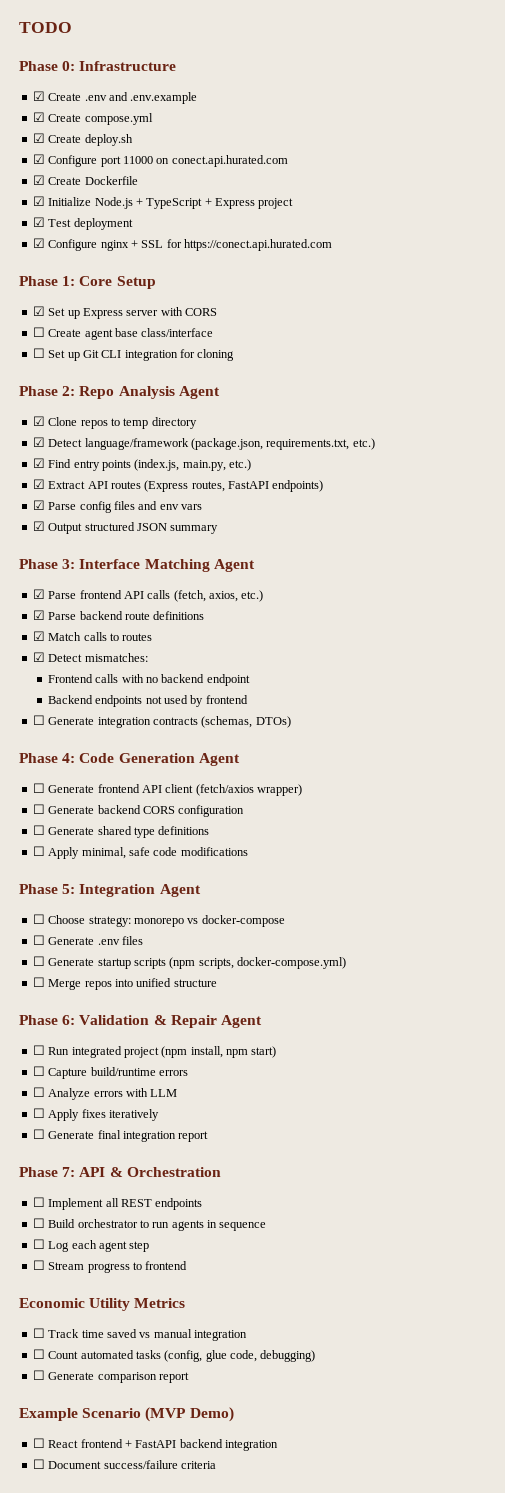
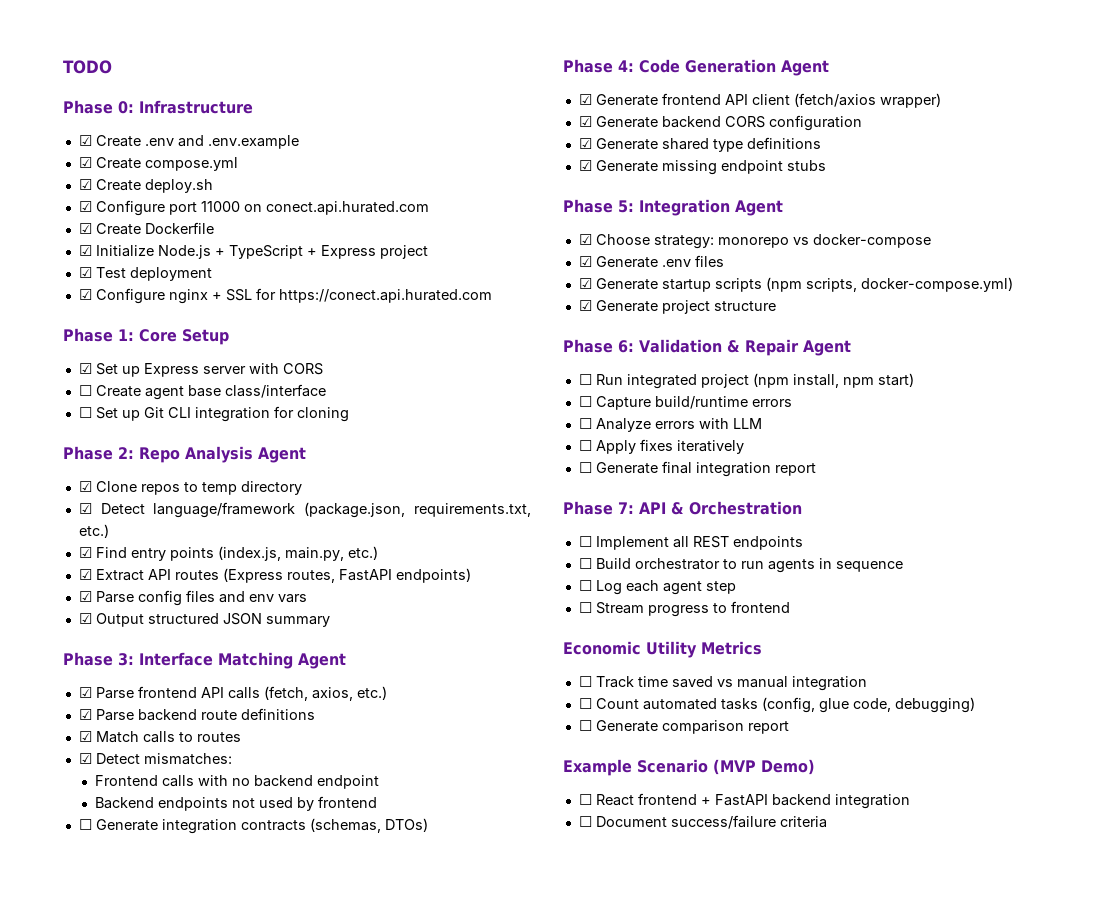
[32,783,45,793] ☐ -> [578,94,592,105] ☑
[32,804,45,814] ☐ -> [578,116,592,127] ☑
[32,825,45,835] ☐ -> [578,138,592,149] ☑
[32,846,248,859] ☐ Apply minimal, safe code modifications -> [578,160,826,175] ☑ Generate missing endpoint stubs
[32,914,45,924] ☐ -> [578,234,592,245] ☑
[32,935,45,945] ☐ -> [578,256,592,267] ☑
[32,956,45,966] ☐ -> [578,278,592,289] ☑
[32,977,172,990] ☐ Merge repos into unified -> [578,300,710,314] ☑ Generate project

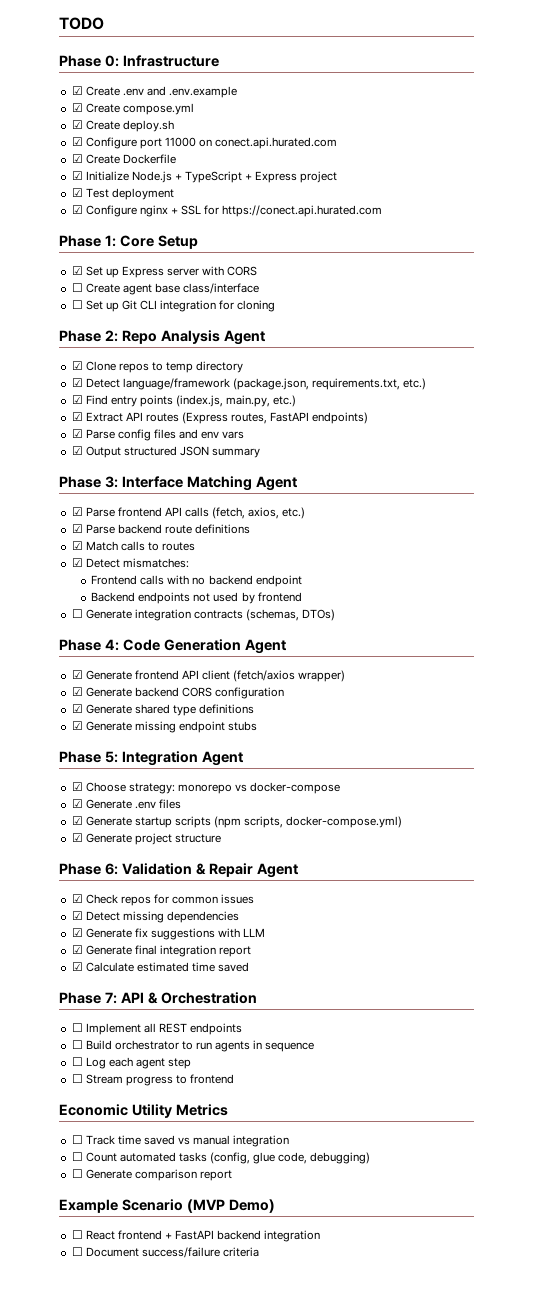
[578,373,914,389] [578,396,792,410] [578,418,762,432] [578,439,744,454] [578,462,592,473] ☐ Run integrated project (npm install, npm start) // ☐ Capture build/runtime errors // ☐ Analyze errors with LLM // ☐ Apply fixes iteratively // ☐ -> [71,894,255,906] [71,911,239,923] [71,928,266,940] [71,945,83,954] ☑ Check repos for common issues // ☑ Detect missing dependencies // ☑ Generate fix suggestions with LLM // ☑
(816, 469) none -> [71,962,250,972] // ☑ Calculate estimated time saved

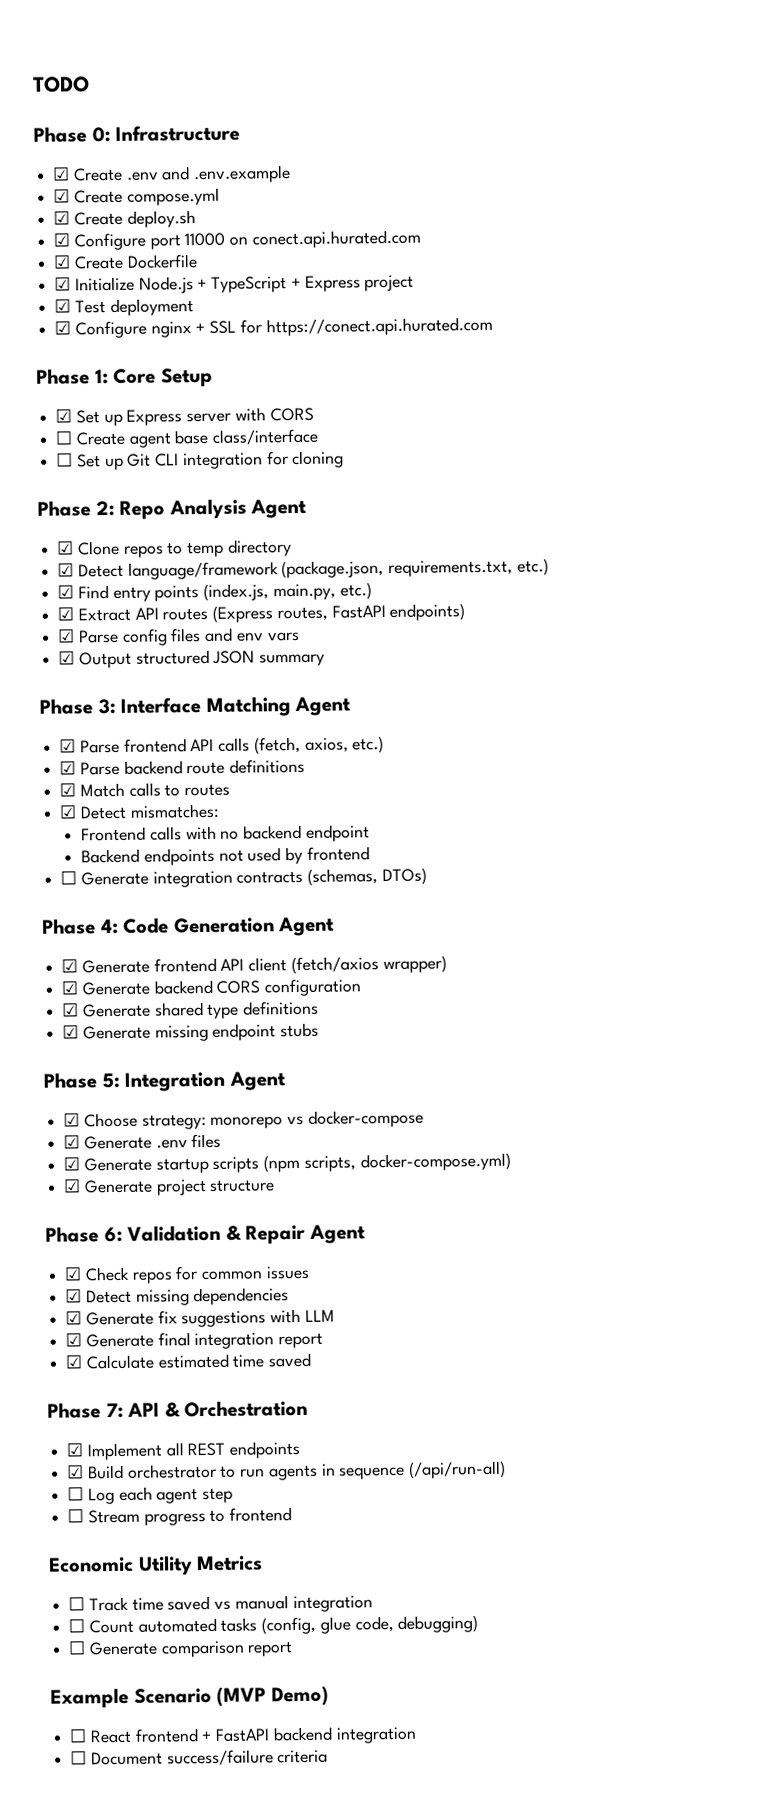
[71,1023,83,1032] ☐ -> [66,1442,84,1457] ☑
[71,1040,83,1049] ☐ -> [67,1464,85,1479] ☑
(315, 1047) none -> [409,1460,507,1479] (/api/run-all)

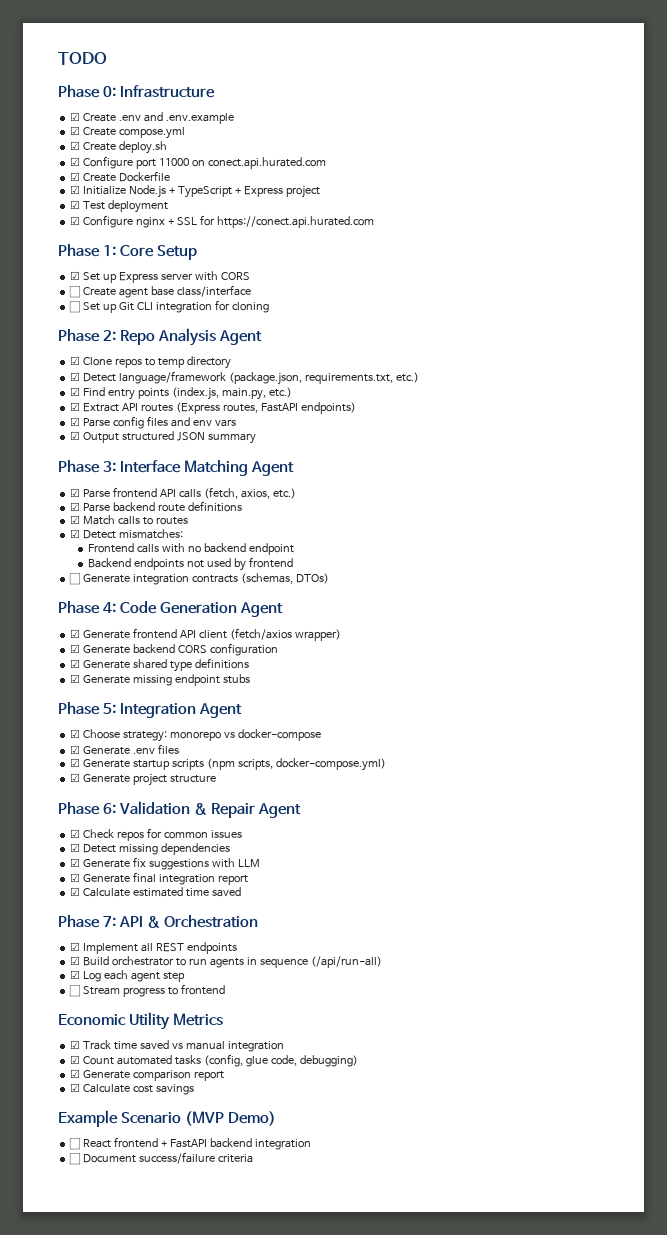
[67,1486,85,1501] ☐ -> [70,970,81,979] ☑
[68,1596,86,1611] ☐ -> [70,1040,81,1049] ☑
[68,1618,86,1633] ☐ -> [70,1055,81,1064] ☑
[68,1640,87,1655] ☐ -> [70,1069,81,1078] ☑
(294, 1649) none -> [70,1083,195,1095] // ☑ Calculate cost savings

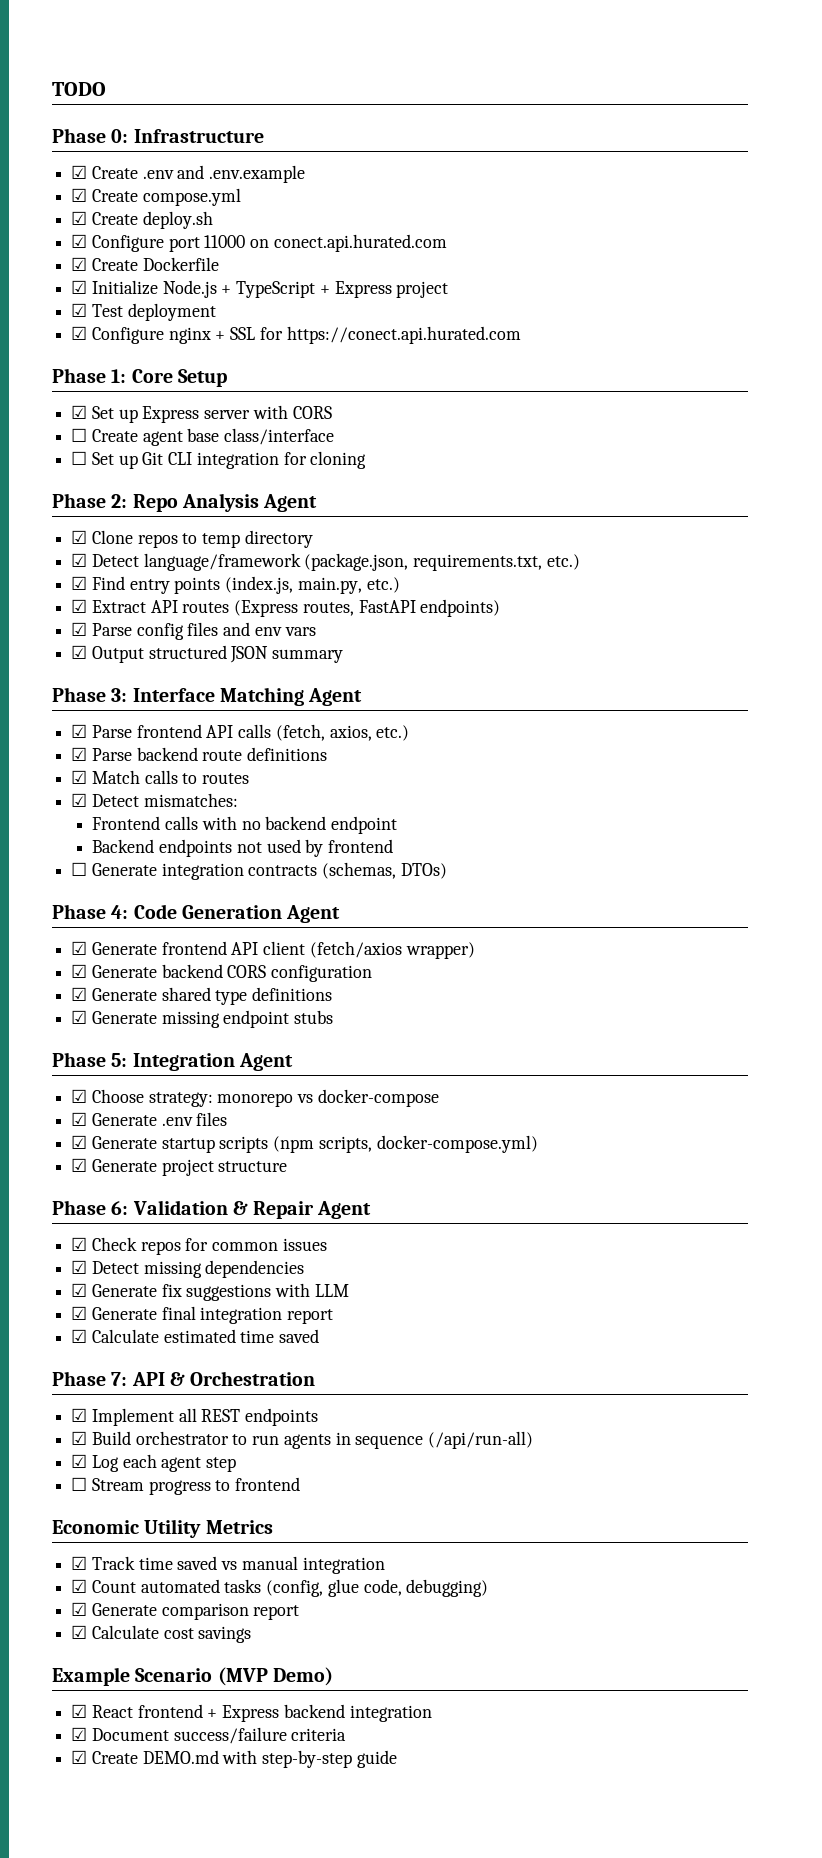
[69,1138,81,1150] ☐ -> [71,1704,88,1718] ☑
[169,1139,207,1148] FastAPI -> [222,1705,280,1722] Express
[69,1153,81,1165] ☐ -> [71,1727,88,1741] ☑
(254, 1158) none -> [71,1750,397,1768] // ☑ Create DEMO.md with step-by-step guide

